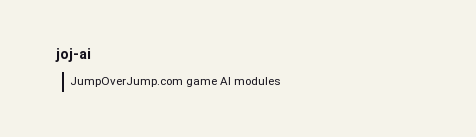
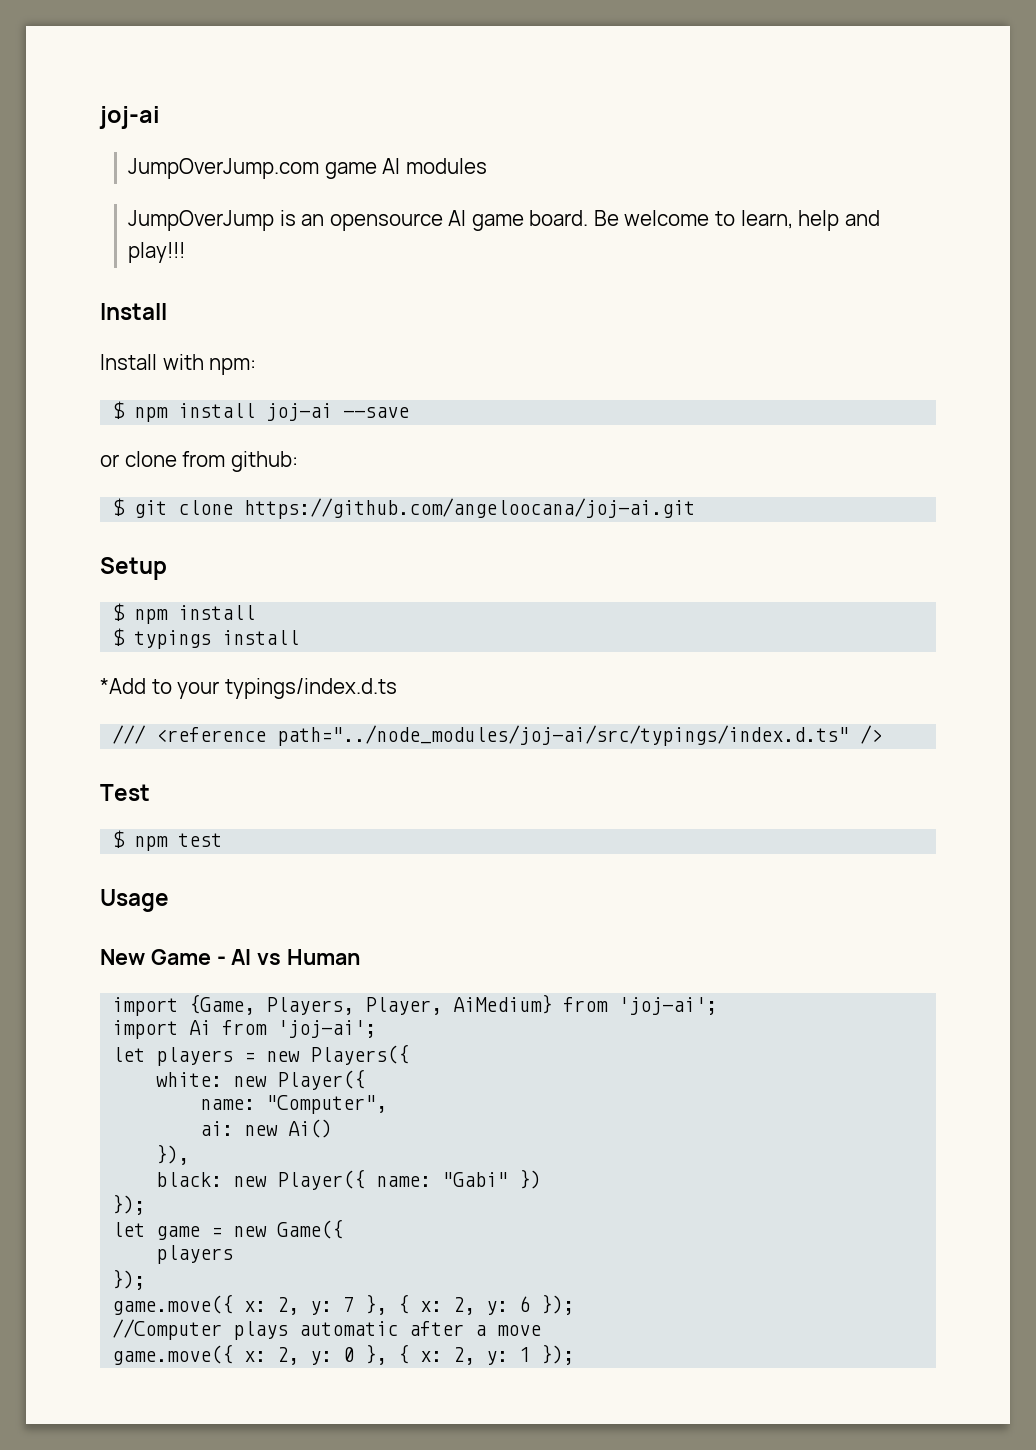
(281, 81) none -> [128,210,880,231] [128,242,186,263] [100,303,167,320] [100,354,257,375] [112,401,410,422] [100,451,298,472] [112,498,696,519] [100,557,167,580] [112,603,256,624] [112,628,300,649] [100,678,397,699] [112,725,883,746] [100,784,150,801] [112,830,223,851] [100,889,169,912] [100,949,361,965] [112,994,718,1016] [112,1020,377,1039] [112,1044,410,1066] [156,1069,366,1090] [200,1095,388,1114] [200,1119,333,1138] [156,1144,190,1165] [156,1169,542,1190] [112,1194,146,1215] [112,1219,344,1240] [156,1245,234,1264] [112,1269,146,1290] [112,1294,575,1315] [112,1319,542,1340] [112,1344,575,1365] // JumpOverJump is an opensource AI game board. Be welcome to learn, help and play!!! // Install // Install with npm: // $ npm install joj-ai --save // or clone from github: // $ git clone https://github.com/angeloocana/joj-ai.git // Setup // $ npm install // $ typings install // *Add to your typings/index.d.ts // /// <reference path="../node_modules/joj-ai/src/typings/index.d.ts" /> // Test // $ npm test // Usage // New Game - AI vs Human // import {Game, Players, Player, AiMedium} from 'joj-ai'; // import Ai from 'joj-ai'; // let players = new Players({ // white: new Player({ // name: "Computer", // ai: new Ai() // }), // black: new Player({ name: "Gabi" }) // }); // let game = new Game({ // players // }); // game.move({ x: 2, y: 7 }, { x: 2, y: 6 }); // //Computer plays automatic after a move // game.move({ x: 2, y: 0 }, { x: 2, y: 1 });

